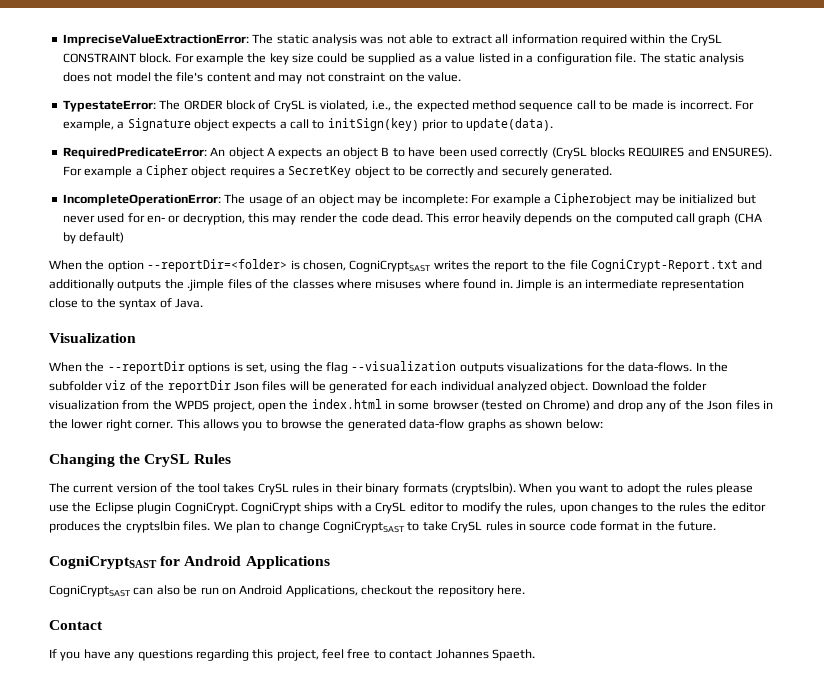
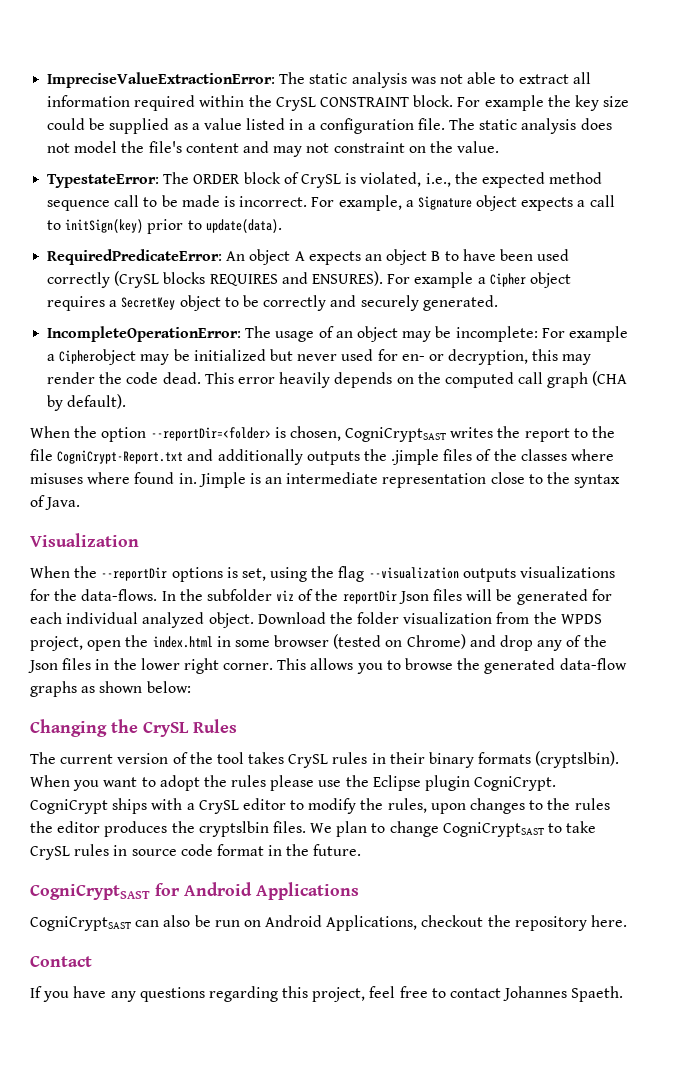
[79,232,125,243] default) -> [67,394,127,409] default).

